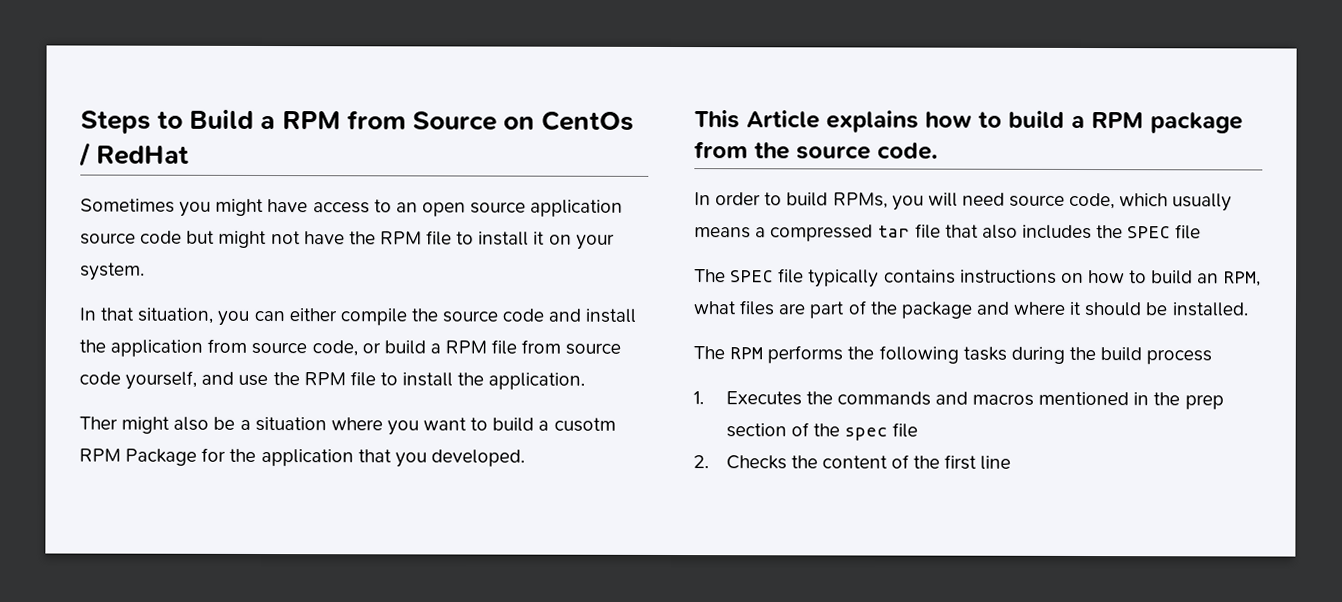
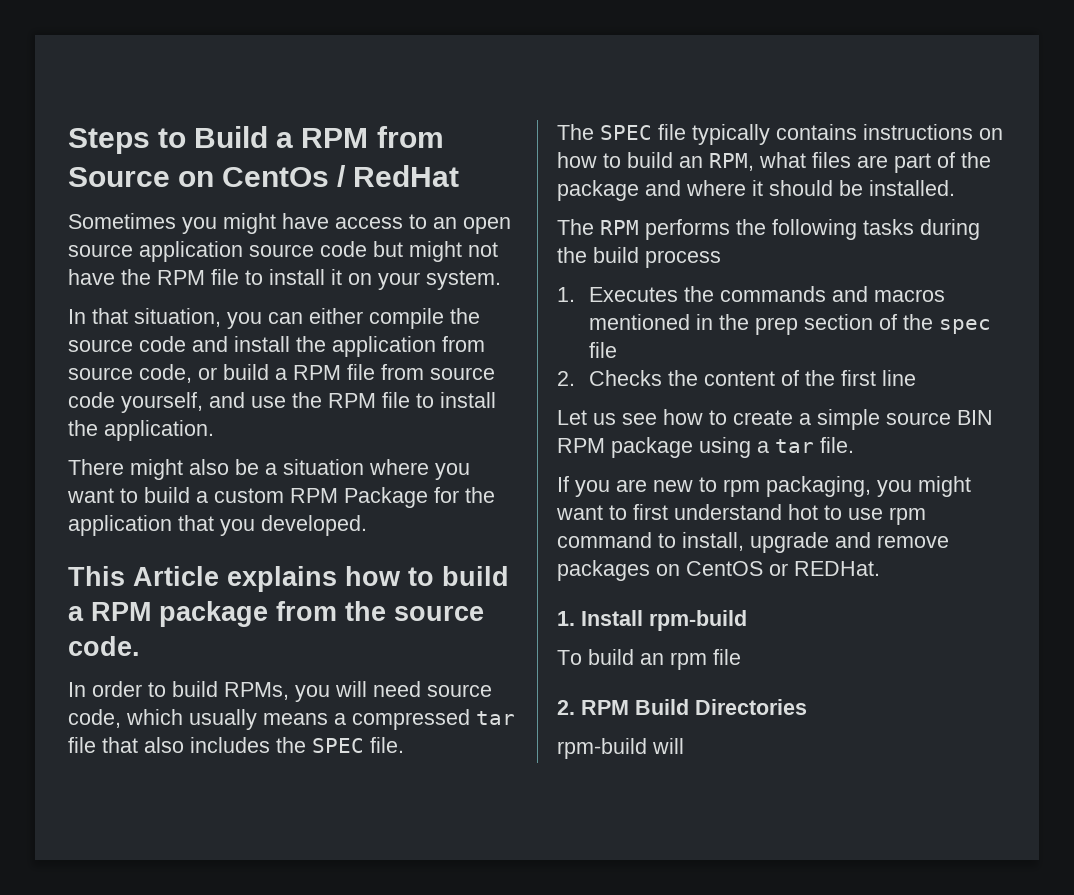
[79,416,118,430] Ther -> [68,459,124,475] There
[553,417,616,432] cusotm -> [214,488,284,503] custom
[1175,224,1202,240] file -> [370,737,404,753] file.
(1012, 462) none -> [557,409,993,430] [557,437,854,458] [557,476,971,497] [556,504,926,525] [557,532,949,553] [557,560,880,581] [557,610,747,631] [557,649,741,670] [557,699,807,715] [557,738,684,759] // Let us see how to create a simple source BIN RPM package using a tar file. // If you are new to rpm packaging, you might want to first understand hot to use rpm command to install, upgrade and remove packages on CentOS or REDHat. // 1. Install rpm-build // To build an rpm file // 2. RPM Build Directories // rpm-build will

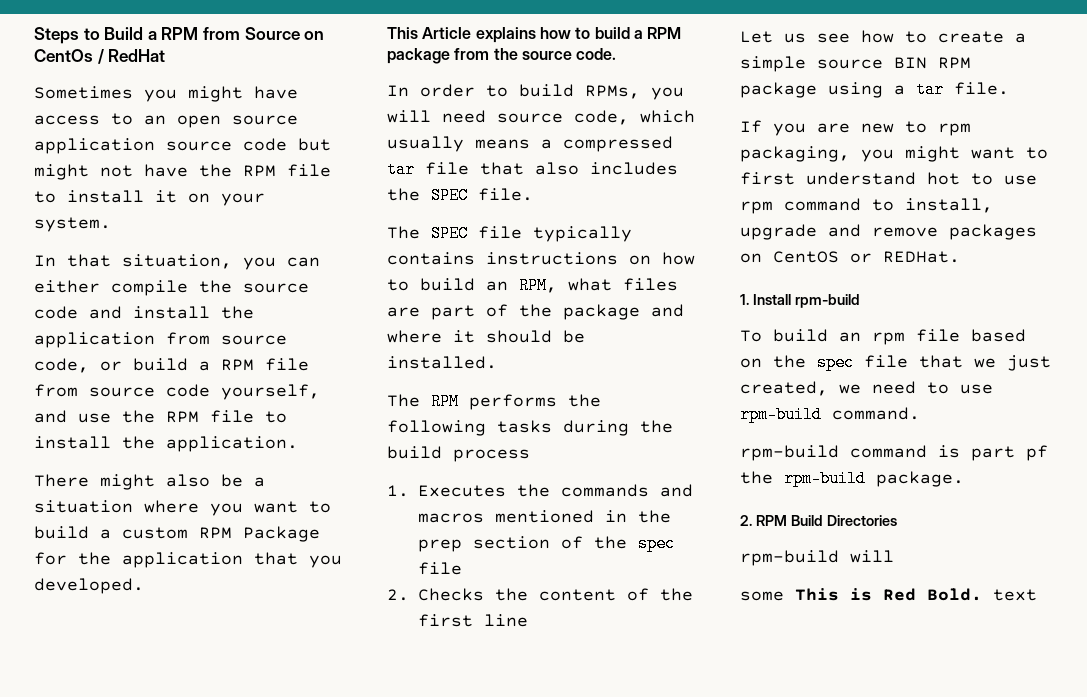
(741, 657) none -> [971,329,1026,342] [740,354,1051,371] [740,381,993,396] [740,406,920,423] [740,445,1048,461] [740,470,964,487] based on the spec file that we just created, we need to use rpm-build command. // rpm-build command is part pf the rpm-build package.
(684, 746) none -> [740,588,1037,601] // some This is Red Bold. text

